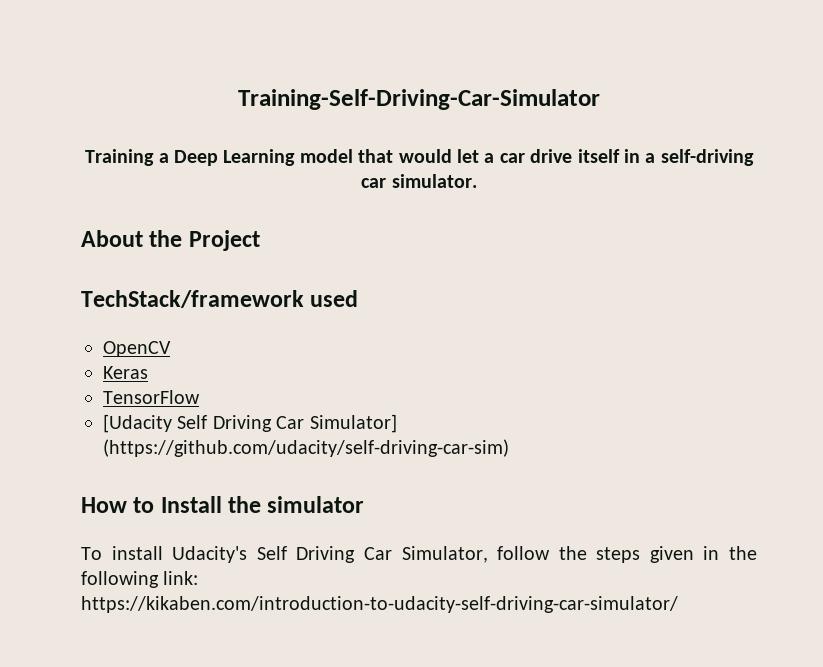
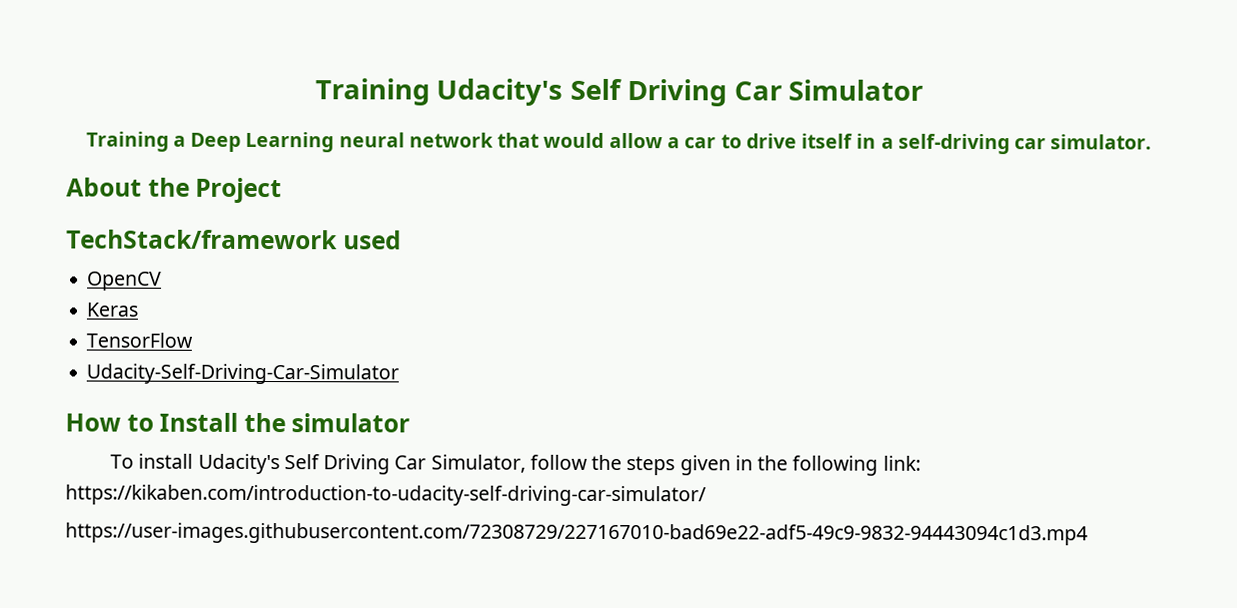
[238,89,600,110] Training-Self-Driving-Car-Simulator -> [314,78,924,107] Training Udacity's Self Driving Car Simulator
[299,149,353,163] model -> [338,132,494,148] neural network
[456,149,479,163] let -> [608,132,663,149] allow
(525, 158) none -> [720,134,742,149] to
[103,414,397,433] [103,439,509,457] [Udacity Self Driving Car Simulator] (https://github.com/udacity/self-driving-car-sim) -> [86,363,400,385] Udacity-Self-Driving-Car-Simulator
(678, 604) none -> [65,522,1088,546] // https://user-images.githubusercontent.com/72308729/227167010-bad69e22-adf5-49c9-9832-94443094c1d3.mp4

